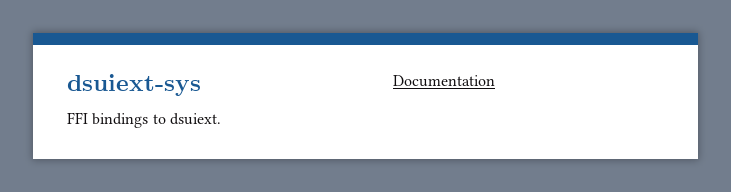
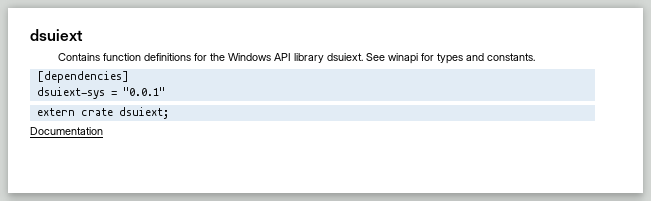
[67,74,201,96] [67,112,221,128] dsuiext-sys // FFI bindings to dsuiext. -> [30,29,83,41] [58,53,536,64] [36,71,129,83] [36,87,165,99] [36,107,169,119] dsuiext // Contains function definitions for the Windows API library dsuiext. See winapi for types and constants. // [dependencies] // dsuiext-sys = "0.0.1" // extern crate dsuiext;

